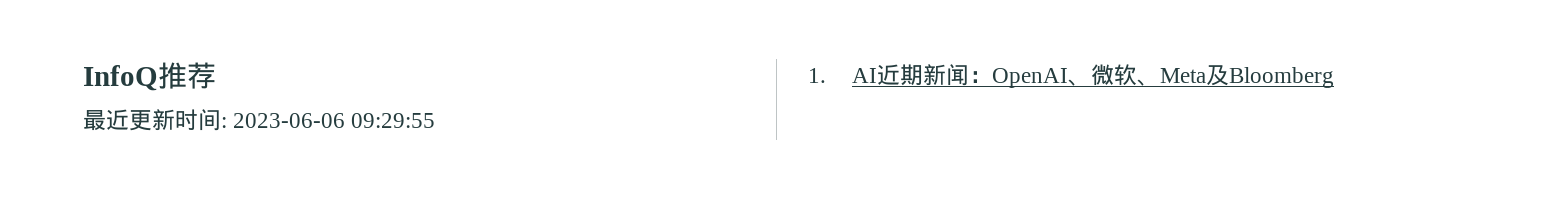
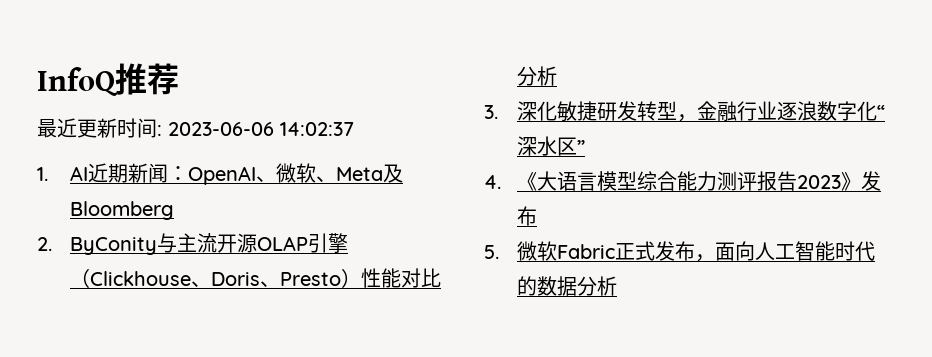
[351,113,436,128] 09:29:55 -> [280,122,354,136] 14:02:37
(1334, 77) none -> [37,233,349,255] [70,268,442,288] [517,66,558,86] [484,101,886,122] [517,136,586,156] [484,171,882,191] [517,206,538,226] [484,241,876,262] [517,276,618,296] // 2. ByConity与主流开源OLAP引擎（Clickhouse、Doris、Presto）性能对比分析 // 3.深化敏捷研发转型，金融行业逐浪数字化“深水区” // 4.《大语言模型综合能力测评报告2023》发布 // 5.微软Fabric正式发布，面向人工智能时代的数据分析

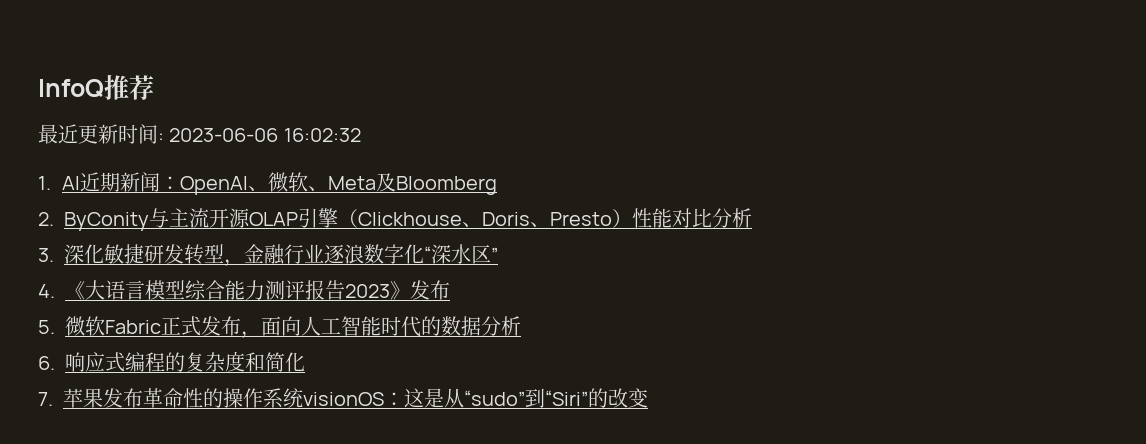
[280,122,354,136] 14:02:37 -> [283,128,361,142] 16:02:32
(618, 286) none -> [38,351,305,372] [38,388,648,408] // 6.响应式编程的复杂度和简化 // 7.苹果发布革命性的操作系统visionOS：这是从“sudo”到“Siri”的改变

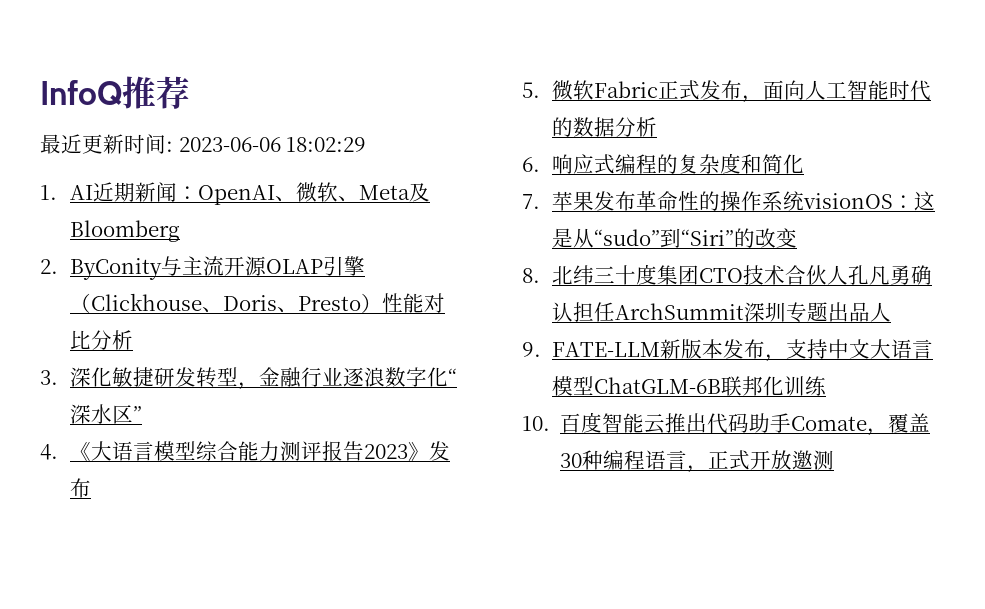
[283,128,361,142] 16:02:32 -> [286,137,367,152] 18:02:29
(648, 398) none -> [522,264,932,285] [551,302,891,323] [522,339,933,362] [551,376,827,396] [522,412,931,436] [560,450,835,473] // 8.北纬三十度集团CTO技术合伙人孔凡勇确认担任ArchSummit深圳专题出品人 // 9. FATE-LLM新版本发布，支持中文大语言模型ChatGLM-6B联邦化训练 // 10.百度智能云推出代码助手Comate，覆盖30种编程语言，正式开放邀测

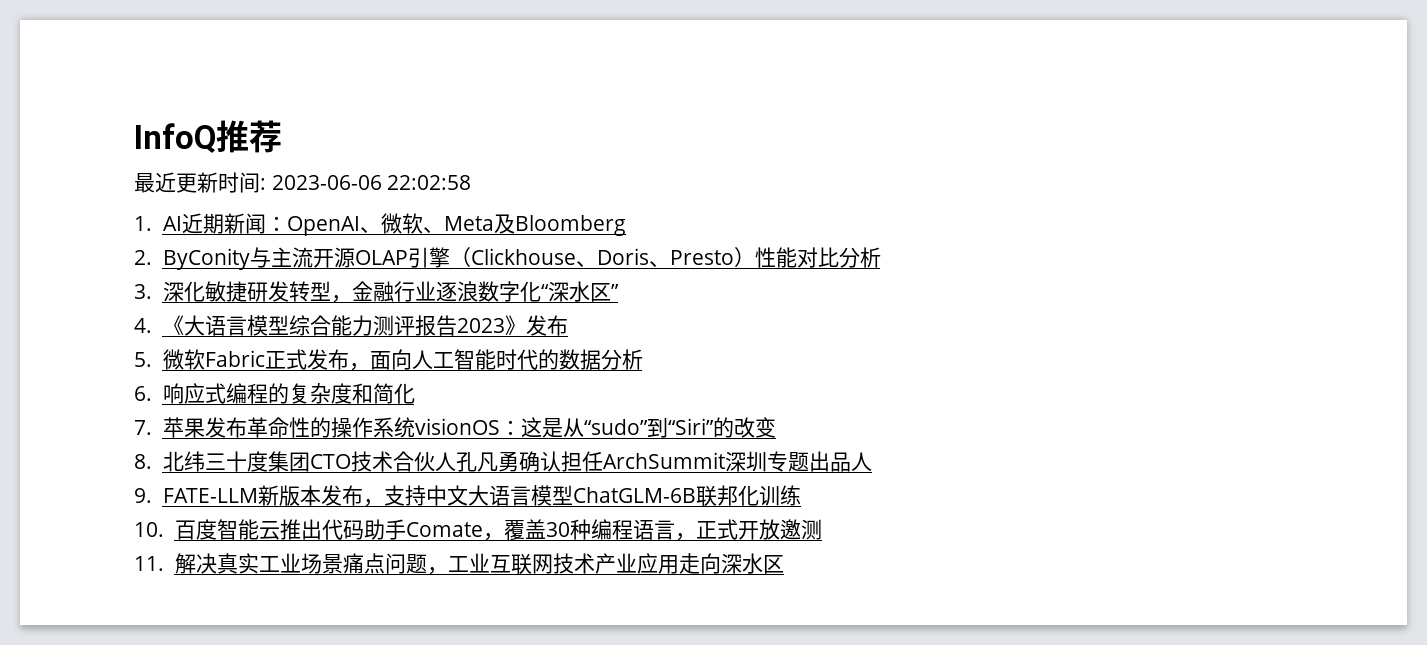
[286,137,367,152] 18:02:29 -> [387,175,472,190] 22:02:58
(835, 460) none -> [134,553,784,575] // 11.解决真实工业场景痛点问题，工业互联网技术产业应用走向深水区

